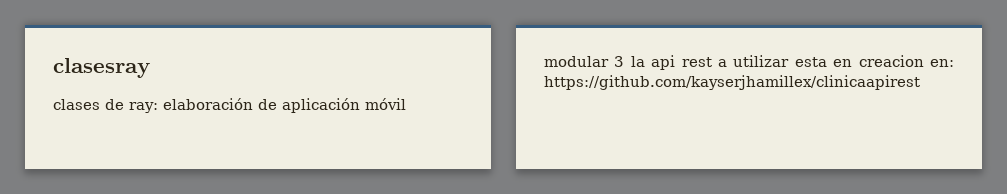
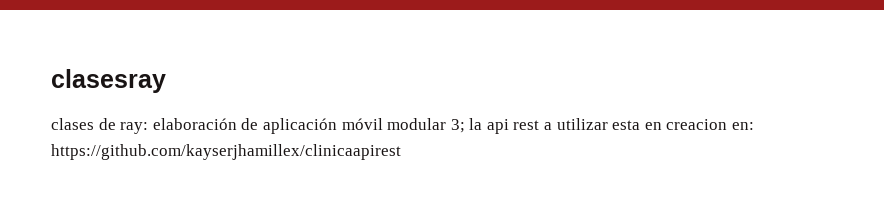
[614,56,625,67] 3 -> [450,119,465,133] 3;

